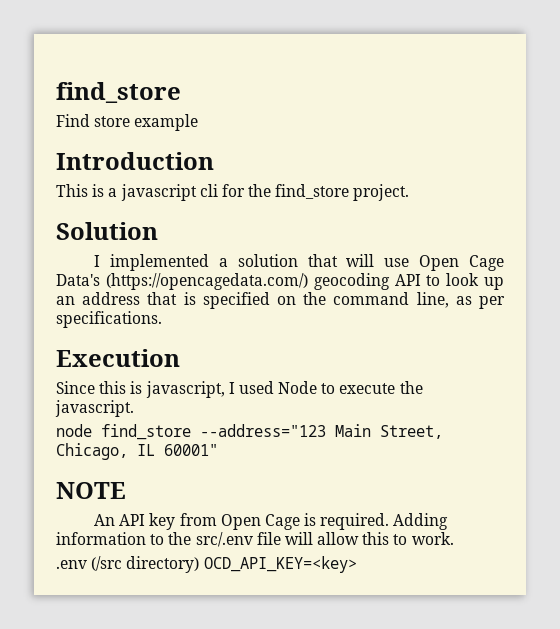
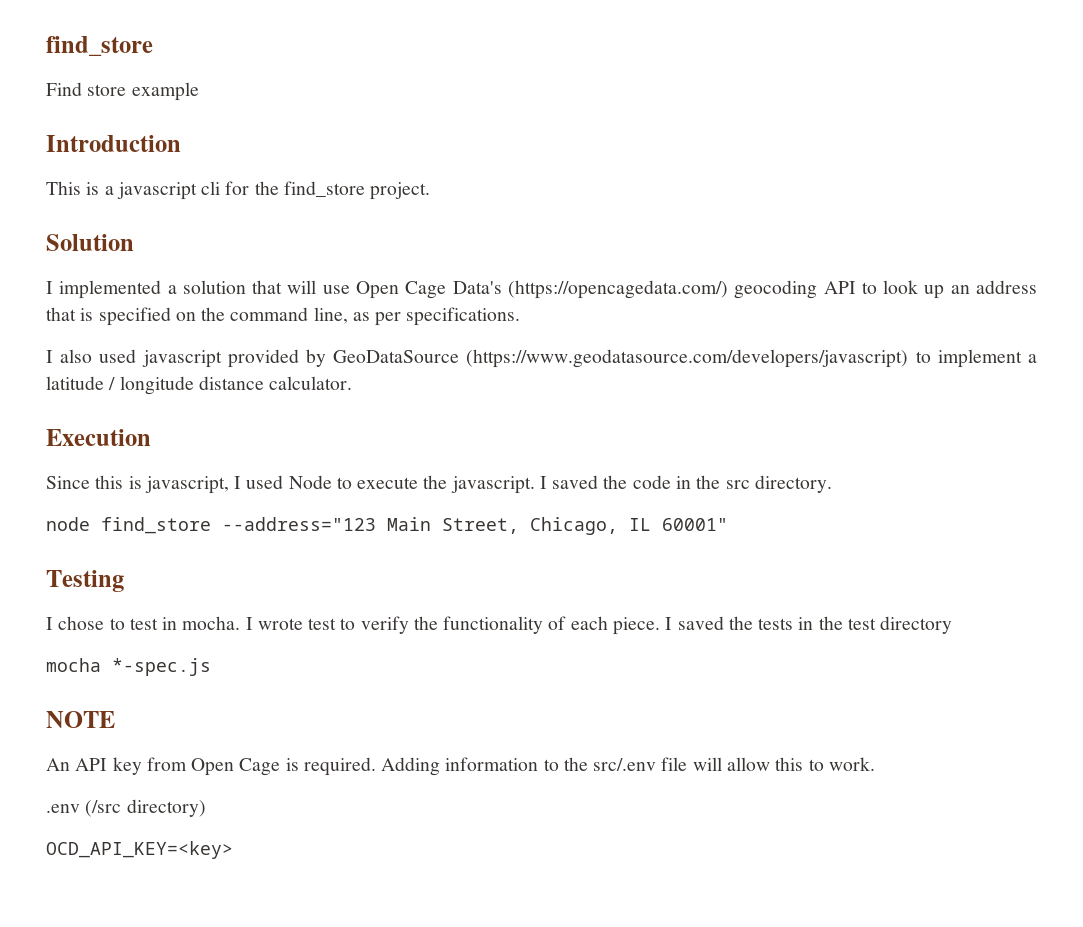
(162, 319) none -> [46,349,1037,368] [46,376,353,395] // I also used javascript provided by GeoDataSource (https://www.geodatasource.com/developers/javascript) to implement a latitude / longitude distance calculator.
(134, 408) none -> [539,475,832,493] I saved the code in the src directory.
(218, 450) none -> [46,570,124,592] [46,616,953,635] [46,658,211,676] // Testing // I chose to test in mocha. I wrote test to verify the functionality of each piece. I saved the tests in the test directory // mocha *-spec.js
(200, 564) none -> (206, 808) //

